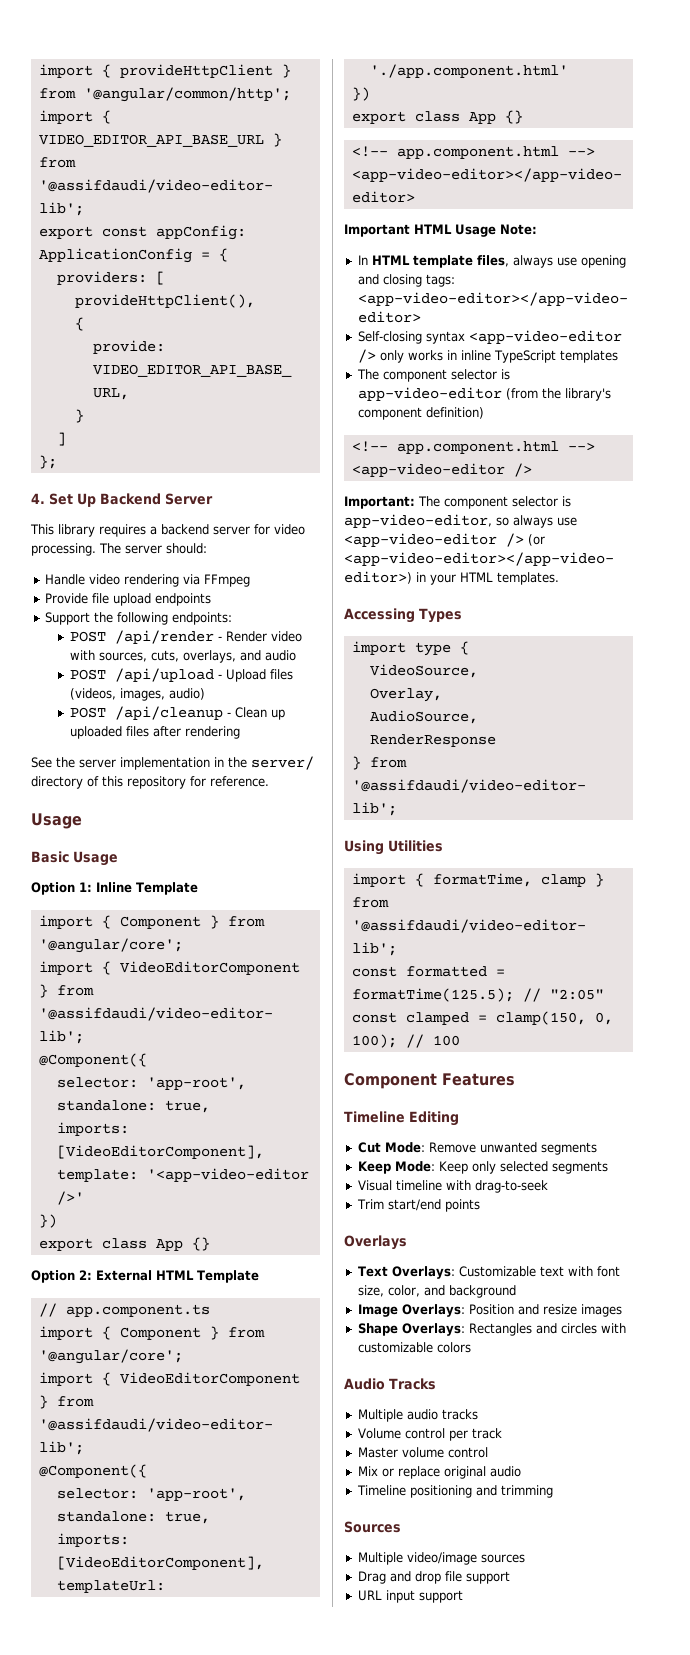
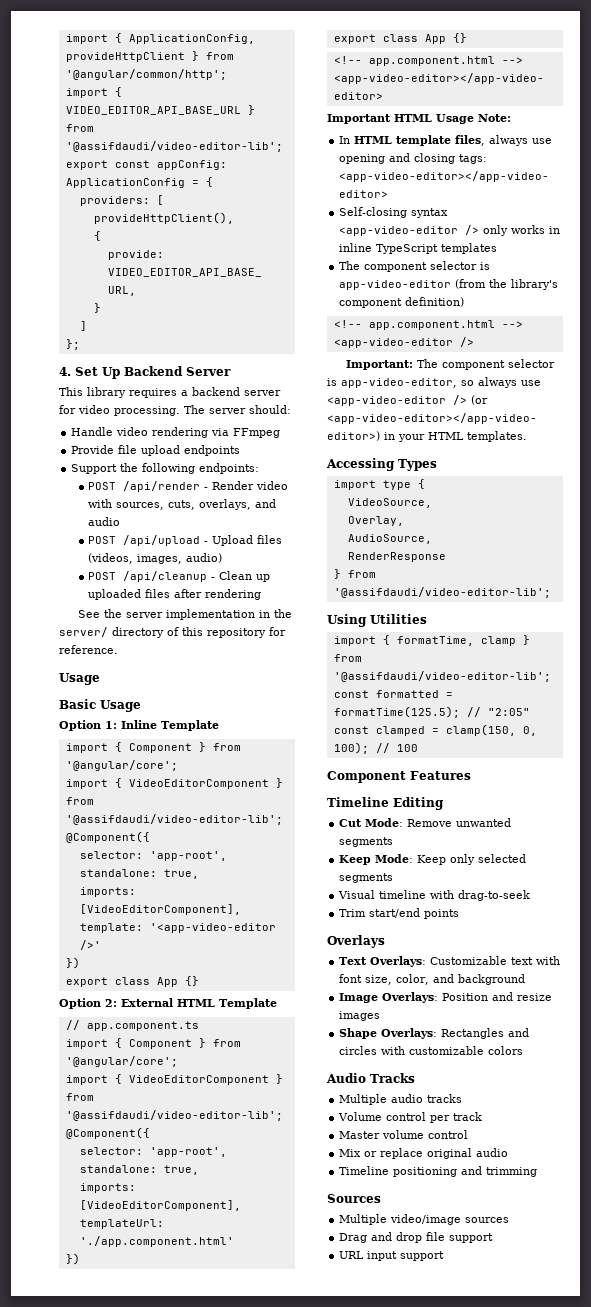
[38,64,111,78] import { -> [65,33,255,44] import { ApplicationConfig,

